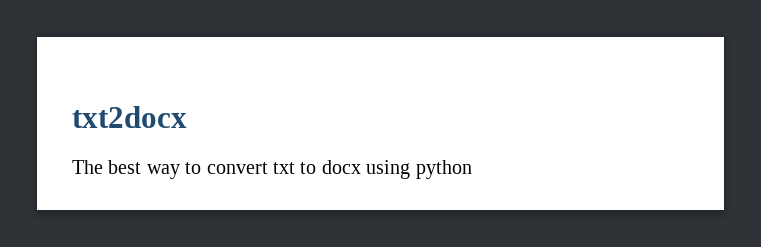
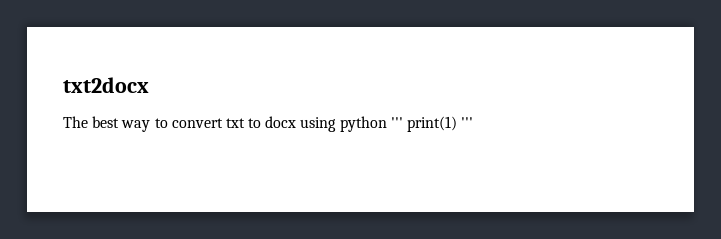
(472, 169) none -> [390,116,474,132] ''' print(1) '''

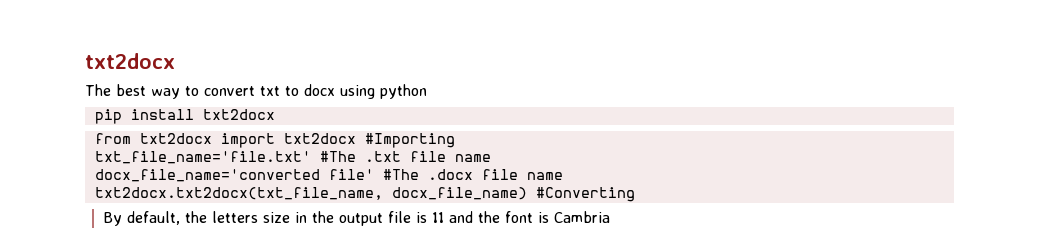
[390,116,474,132] ''' print(1) ''' -> [94,109,275,124] [94,133,455,148] [94,151,491,164] [94,169,563,182] [94,187,635,202] [102,211,610,226] // pip install txt2docx // from txt2docx import txt2docx #Importing // txt_file_name='file.txt' #The .txt file name // docx_file_name='converted file' #The .docx file name // txt2docx.txt2docx(txt_file_name, docx_file_name) #Converting // By default, the letters size in the output file is 11 and the font is Cambria

